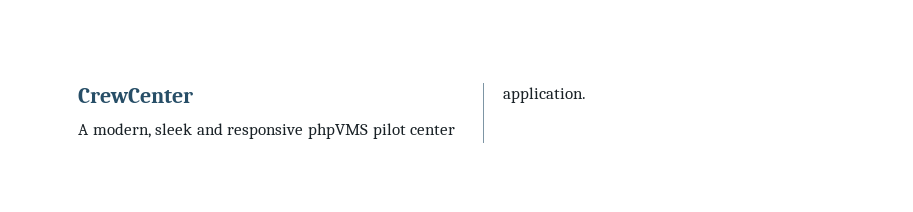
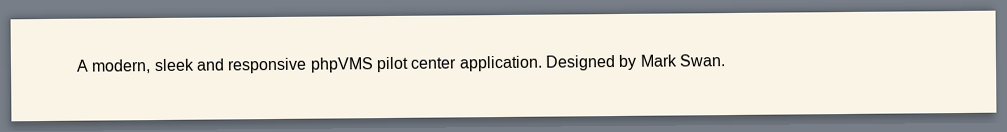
[78,88,193,103] CrewCenter // -> (76, 65) none
(586, 95) none -> [544,54,726,71] Designed by Mark Swan.

